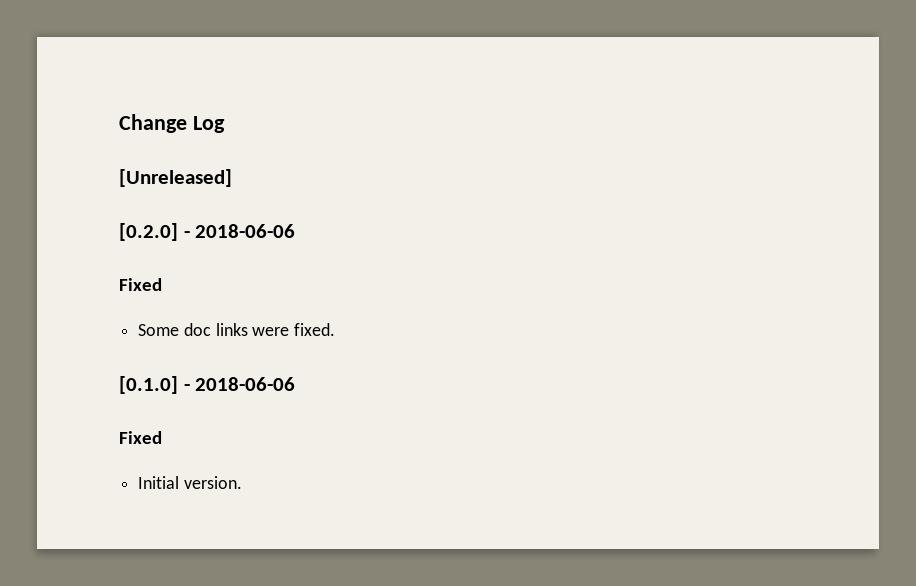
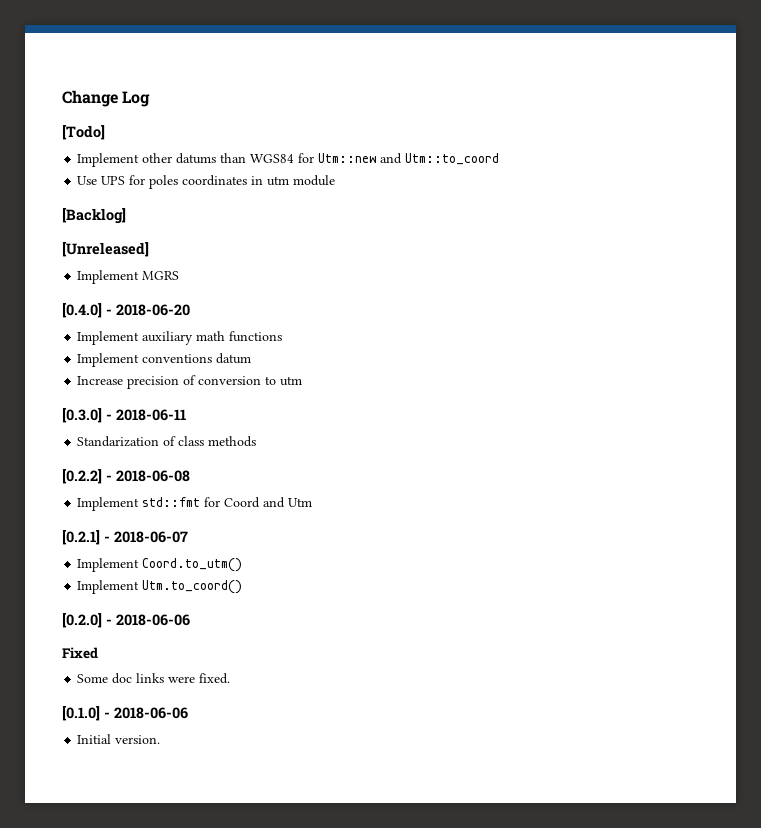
[119,169,232,187] [Unreleased] -> [62,125,105,140] [77,153,500,167] [77,175,336,189] [62,208,126,224] [62,242,149,257] [77,270,180,284] [62,303,190,318] [77,331,283,345] [77,353,252,367] [77,375,303,389] [62,408,186,423] [77,436,257,447] [62,469,190,484] [77,497,313,511] [62,530,188,545] [77,558,243,572] [77,580,243,594] [Todo] // Implement other datums than WGS84 for Utm::new and Utm::to_coord // Use UPS for poles coordinates in utm module // [Backlog] // [Unreleased] // Implement MGRS // [0.4.0] - 2018-06-20 // Implement auxiliary math functions // Implement conventions datum // Increase precision of conversion to utm // [0.3.0] - 2018-06-11 // Standarization of class methods // [0.2.2] - 2018-06-08 // Implement std::fmt for Coord and Utm // [0.2.1] - 2018-06-07 // Implement Coord.to_utm() // Implement Utm.to_coord()
[119,431,162,444] // Fixed -> (188, 713) none

